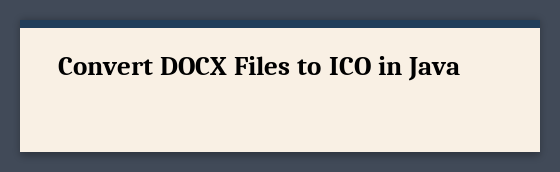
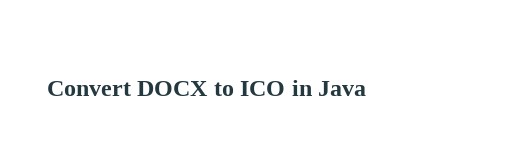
[234,56,291,75] Files -> (209, 88) none

